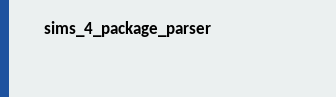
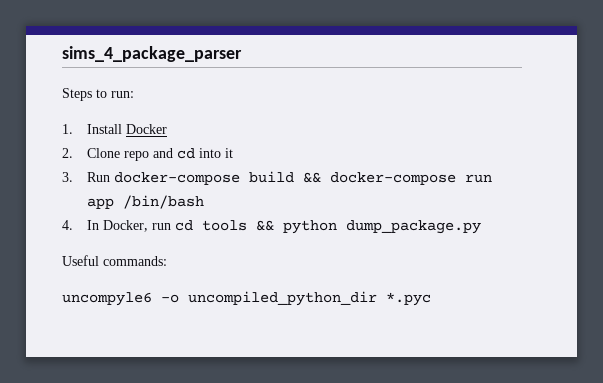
(211, 29) none -> [62,88,134,101] [62,124,168,134] [62,148,234,161] [62,171,493,185] [87,195,205,209] [62,220,482,234] [62,255,167,266] [62,291,431,306] // Steps to run: // 1. Install Docker // 2. Clone repo and cd into it // 3. Run docker-compose build && docker-compose run app /bin/bash // 4. In Docker, run cd tools && python dump_package.py // Useful commands: // uncompyle6 -o uncompiled_python_dir *.pyc

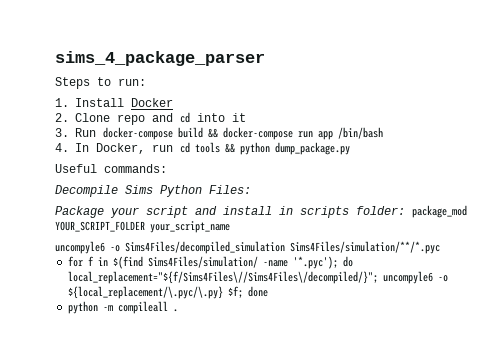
[62,291,431,306] uncompyle6 -o uncompiled_python_dir *.pyc -> [55,185,251,197] [55,205,467,218] [55,221,230,233] [55,241,440,254] [68,256,354,269] [68,271,449,284] [68,286,269,299] [68,301,179,314] Decompile Sims Python Files: // Package your script and install in scripts folder: package_mod YOUR_SCRIPT_FOLDER your_script_name // uncompyle6 -o Sims4Files/decompiled_simulation Sims4Files/simulation/**/*.pyc // for f in $(find Sims4Files/simulation/ -name '*.pyc'); do local_replacement="${f/Sims4Files\//Sims4Files\/decompiled/}"; uncompyle6 -o ${local_replacement/\.pyc/\.py} $f; done // python -m compileall .

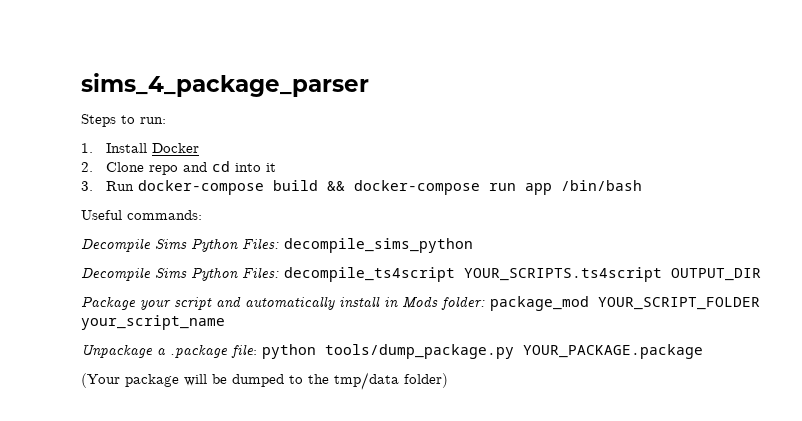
[55,142,350,155] // 4. In Docker, run cd tools && python dump_package.py -> (642, 185) none
(251, 189) none -> [284,238,473,253] [81,267,761,282] decompile_sims_python // Decompile Sims Python Files: decompile_ts4script YOUR_SCRIPTS.ts4script OUTPUT_DIR
(217, 210) none -> [245,296,335,310] automatically
[300,206,349,218] scripts -> [402,296,438,308] Mods
[55,241,440,254] [68,256,354,269] [68,271,449,284] [68,286,269,299] [68,301,179,314] uncompyle6 -o Sims4Files/decompiled_simulation Sims4Files/simulation/**/*.pyc // for f in $(find Sims4Files/simulation/ -name '*.pyc'); do local_replacement="${f/Sims4Files\//Sims4Files\/decompiled/}"; uncompyle6 -o ${local_replacement/\.pyc/\.py} $f; done // python -m compileall . -> [81,344,703,359] [81,372,448,390] Unpackage a .package file: python tools/dump_package.py YOUR_PACKAGE.package // (Your package will be dumped to the tmp/data folder)

